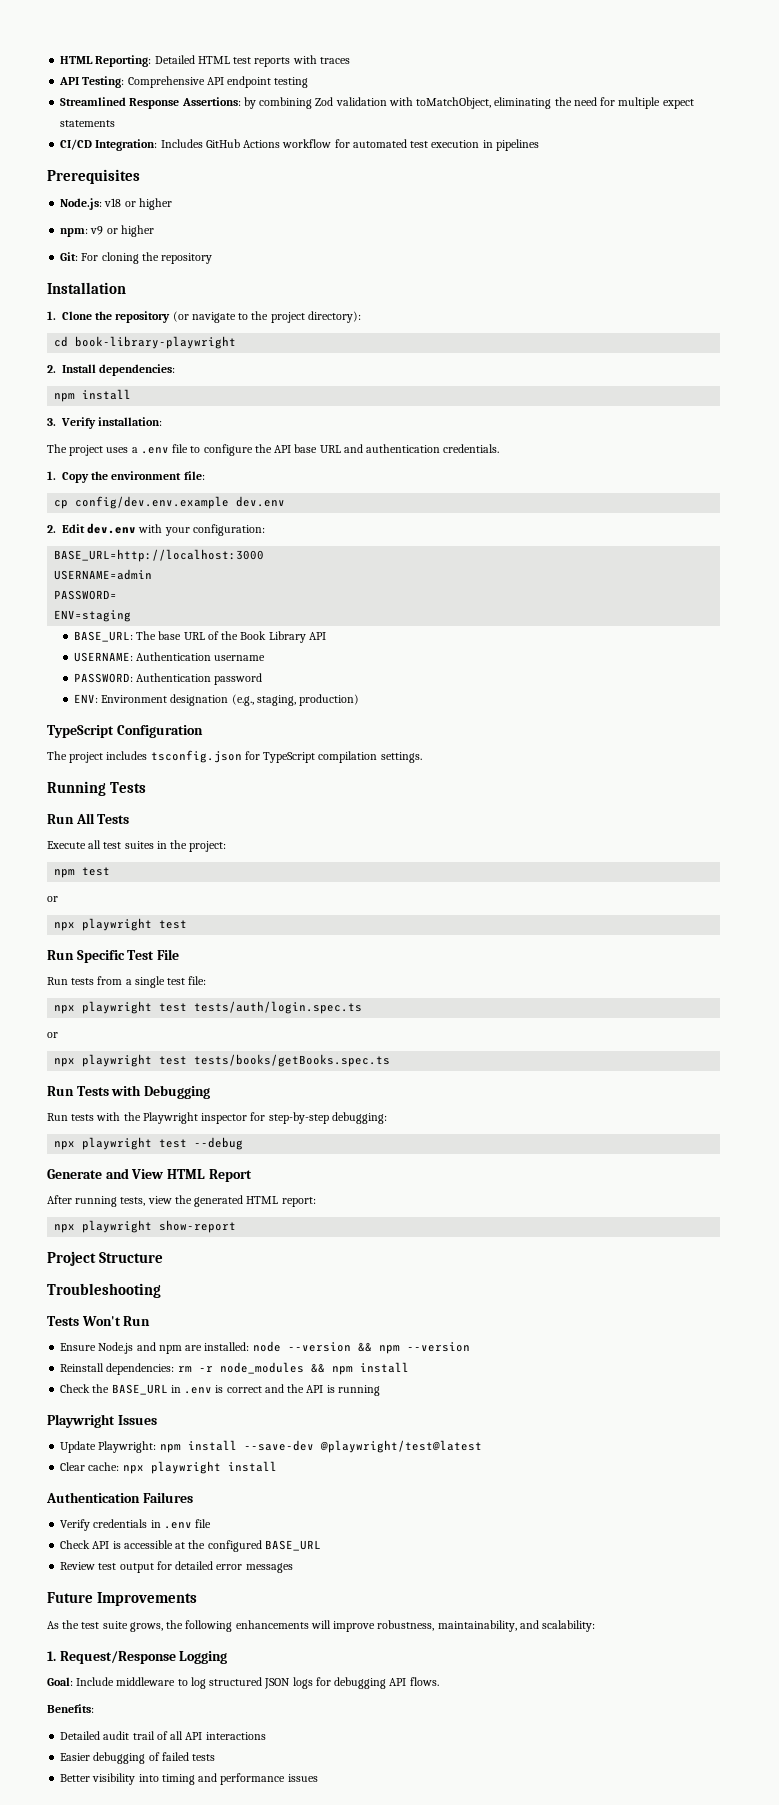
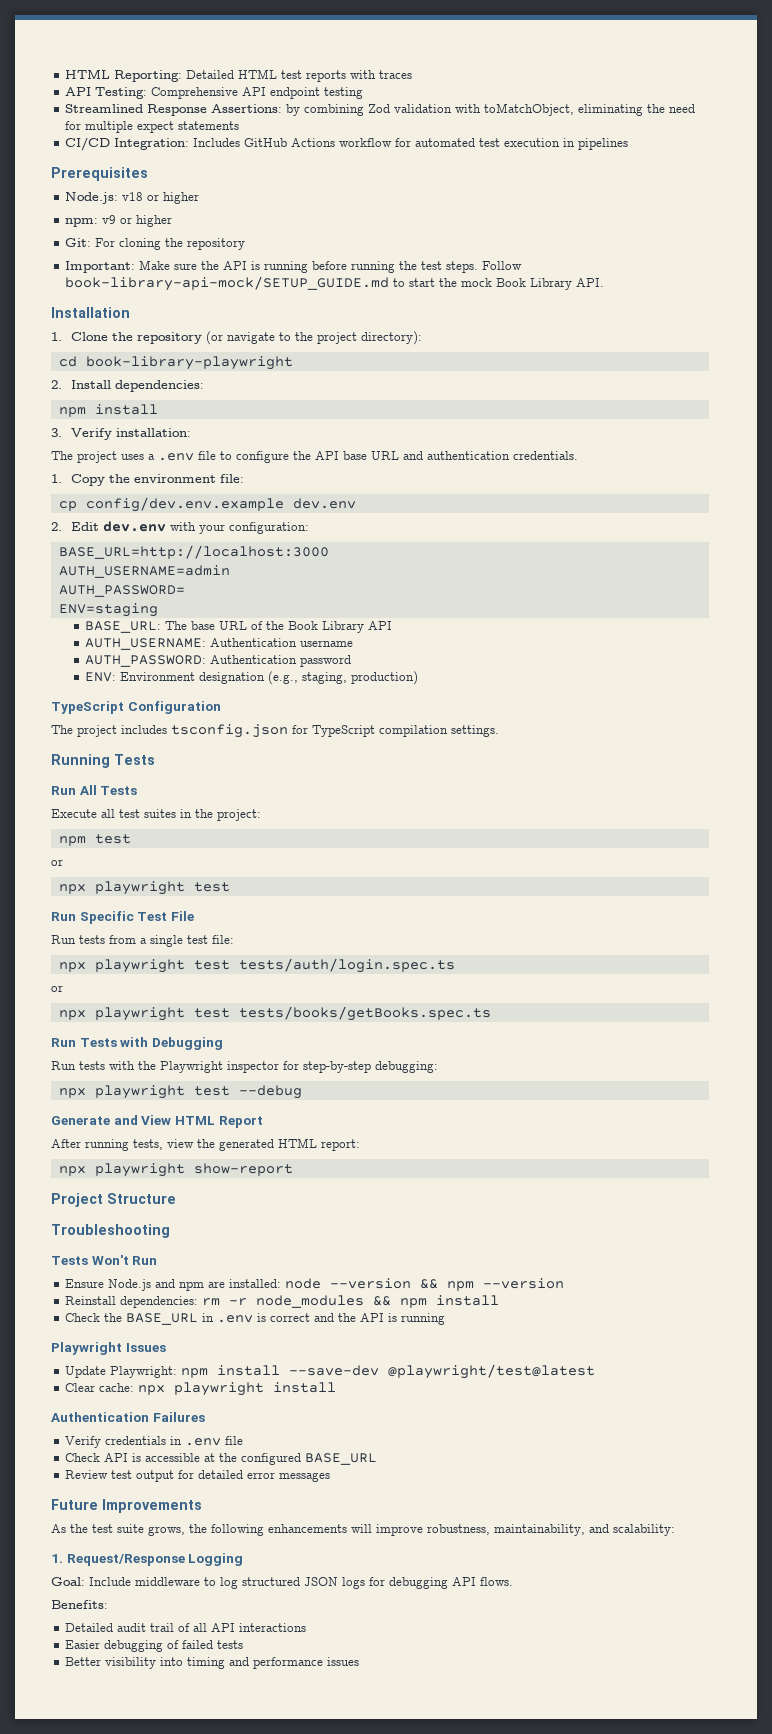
(213, 258) none -> [65,260,523,273] [65,276,605,291] // Important: Make sure the API is running before running the test steps. Follow book-library-api-mock/SETUP_GUIDE.md to start the mock Book Library API.
[54,569,153,580] [54,590,118,600] USERNAME=admin // PASSWORD= -> [58,565,230,578] [58,585,185,597] AUTH_USERNAME=admin // AUTH_PASSWORD=
[73,652,133,662] USERNAME: -> [85,638,207,650] AUTH_USERNAME:
[73,673,133,683] PASSWORD: -> [85,655,207,667] AUTH_PASSWORD:

